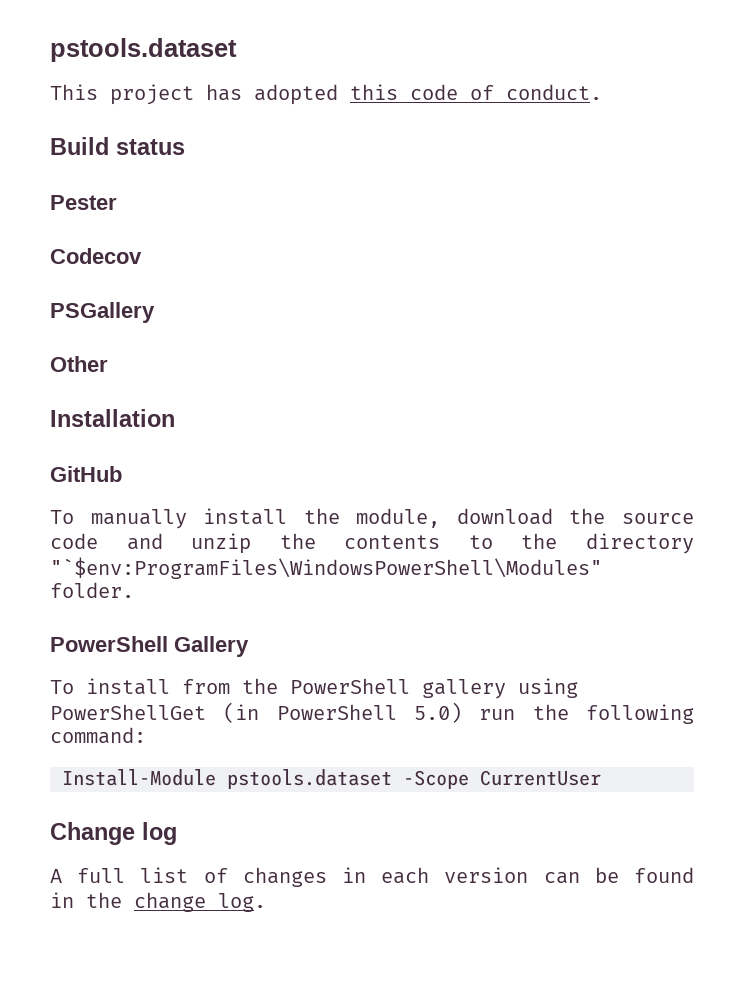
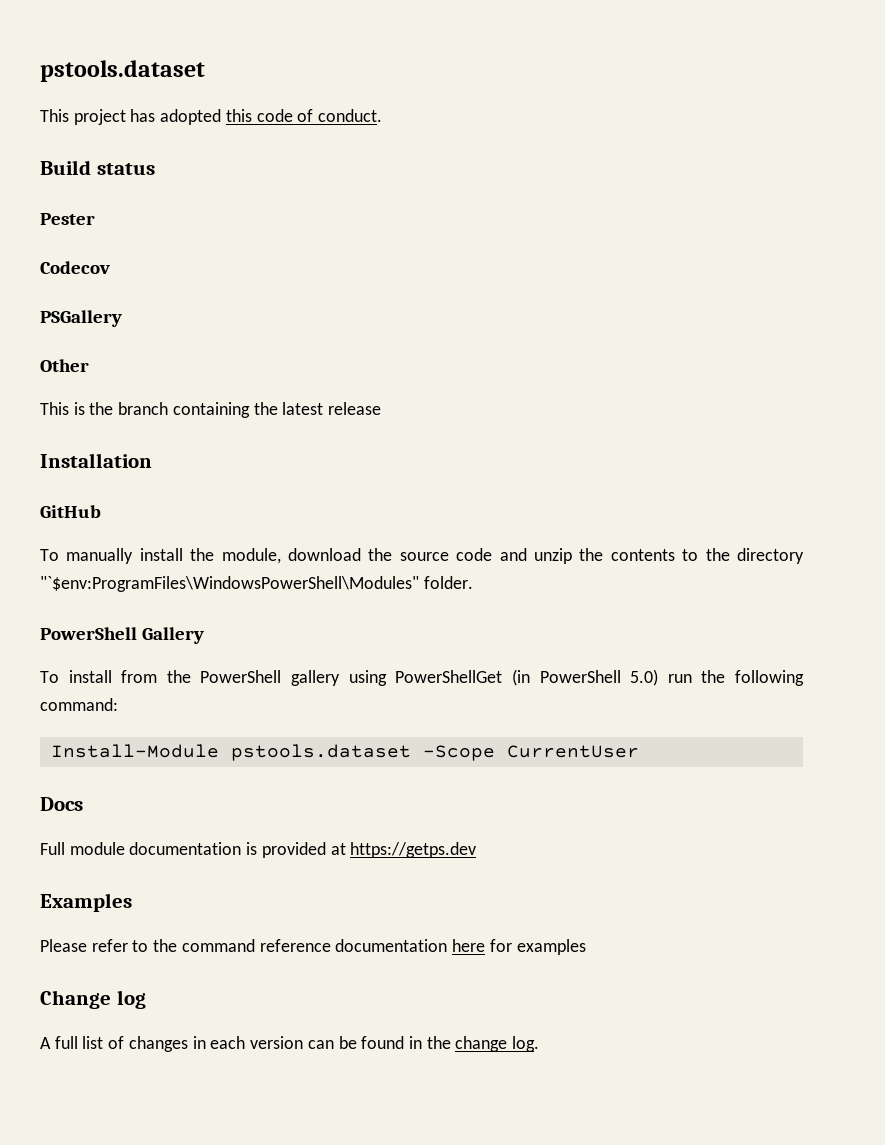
(108, 364) none -> [40,402,382,418] // This is the branch containing the latest release
(601, 778) none -> [40,797,83,811] [40,842,477,858] [40,893,132,912] [40,939,586,955] // Docs // Full module documentation is provided at https://getps.dev // Examples // Please refer to the command reference documentation here for examples

